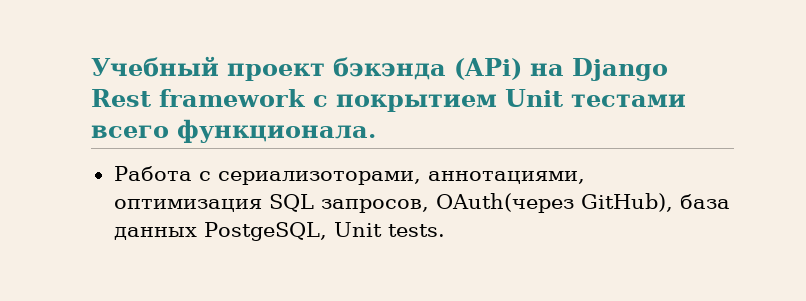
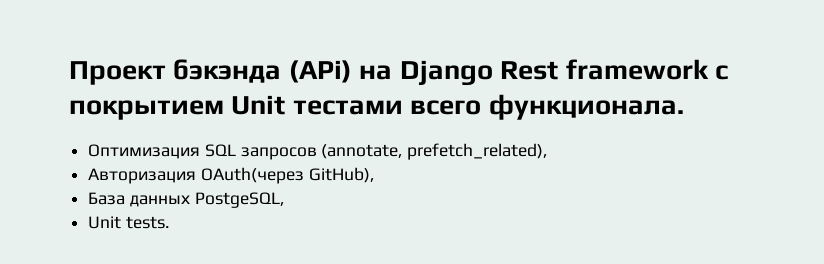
[91,56,325,81] Учебный проект -> [69,61,166,85] Проект
[113,166,585,185] [113,194,429,213] Работа с сериализоторами, аннотациями, оптимизация SQL запросов, -> [88,143,548,160] [88,168,197,184] Оптимизация SQL запросов (annotate, prefetch_related), // Авторизация
[679,194,730,209] база -> [88,192,126,205] // База
(327, 231) none -> (284, 200) //

